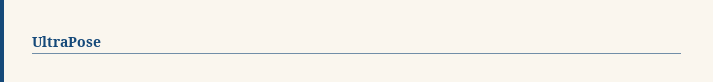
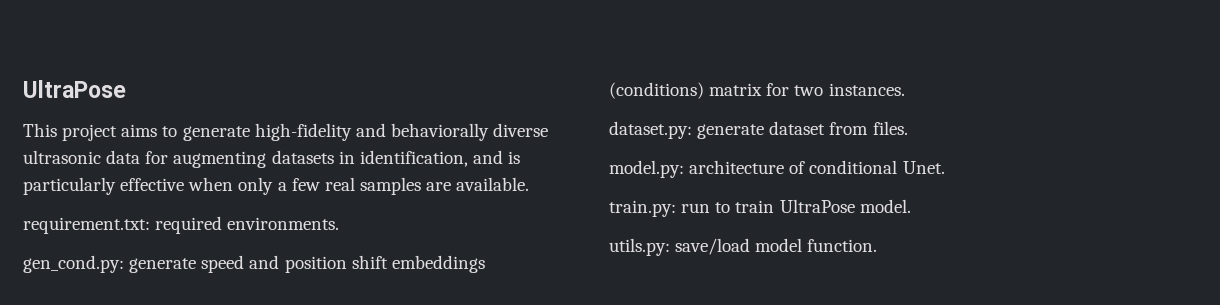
[32,36,101,47] UltraPose -> [23,80,126,98] [23,123,549,141] [23,150,521,168] [23,177,530,195] [23,216,340,234] [23,255,485,273] [609,82,905,99] [609,121,908,139] [609,160,945,178] [609,199,911,217] [609,238,878,256] UltraPose // This project aims to generate high-fidelity and behaviorally diverse ultrasonic data for augmenting datasets in identification, and is particularly effective when only a few real samples are available. // requirement.txt: required environments. // gen_cond.py: generate speed and position shift embeddings (conditions) matrix for two instances. // dataset.py: generate dataset from files. // model.py: architecture of conditional Unet. // train.py: run to train UltraPose model. // utils.py: save/load model function.

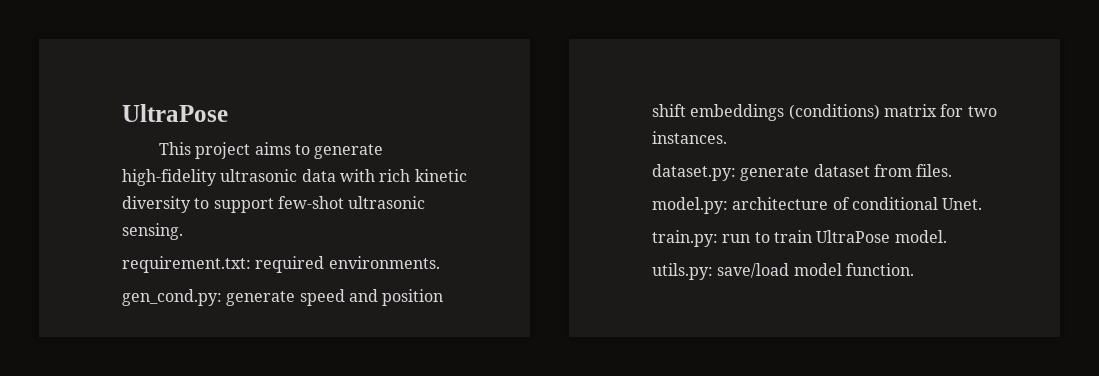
[355,123,549,141] [23,150,521,168] [23,177,530,195] and behaviorally diverse ultrasonic data for augmenting datasets in identification, and is particularly effective when only a few real samples are available. -> [220,169,467,182] [122,196,426,213] [122,223,183,240] ultrasonic data with rich kinetic diversity to support few-shot ultrasonic sensing.

